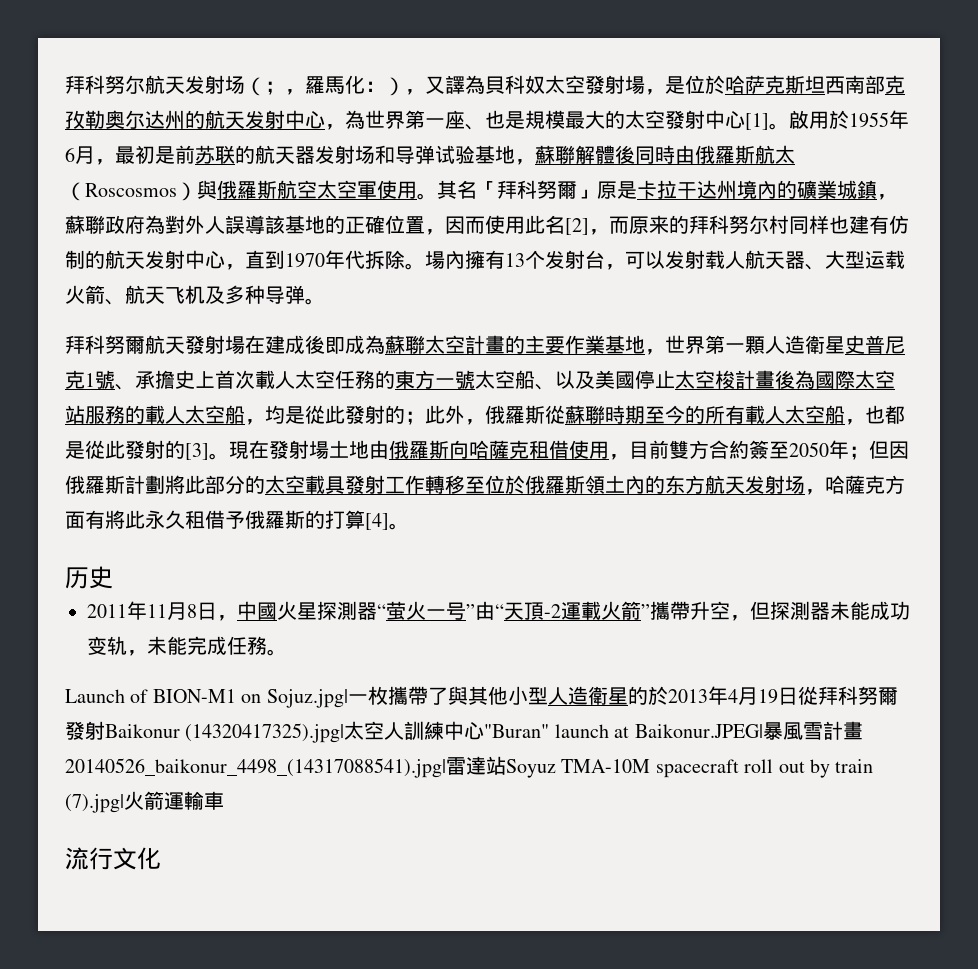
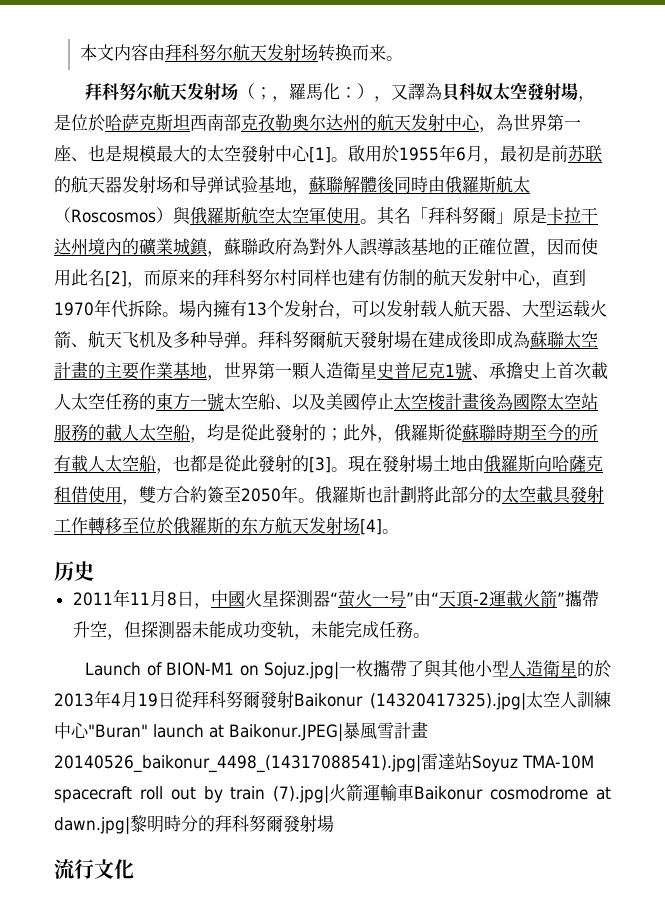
(65, 84) none -> [79,44,403,62] 本文内容由拜科努尔航天发射场转换而来。 //
(325, 301) // -> (258, 345) none
[629,440,669,459] 目前 -> (139, 502) none
[849,440,909,460] [65,475,125,494] ；但因俄羅斯 -> [298,486,383,504] 。俄羅斯也
[585,475,645,494] 領土內 -> (224, 525) none
[805,475,905,495] [65,510,365,529] ，哈薩克方面有將此永久租借予俄羅斯的打算 -> (360, 525) none
(224, 800) none -> [414,786,611,800] [54,815,334,835] Baikonur cosmodrome at dawn.jpg|黎明時分的拜科努爾發射場

